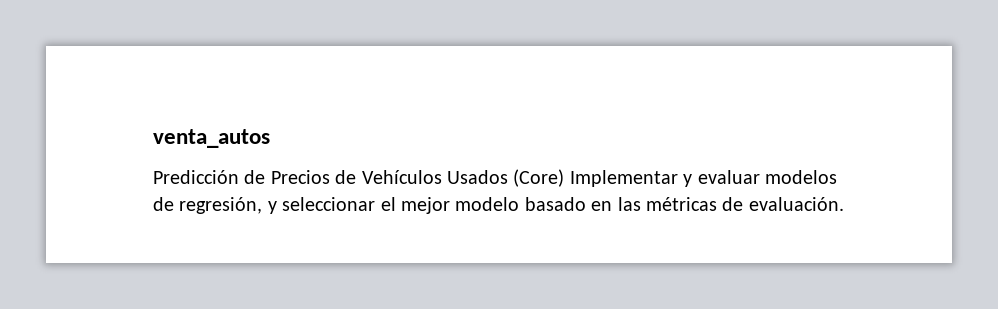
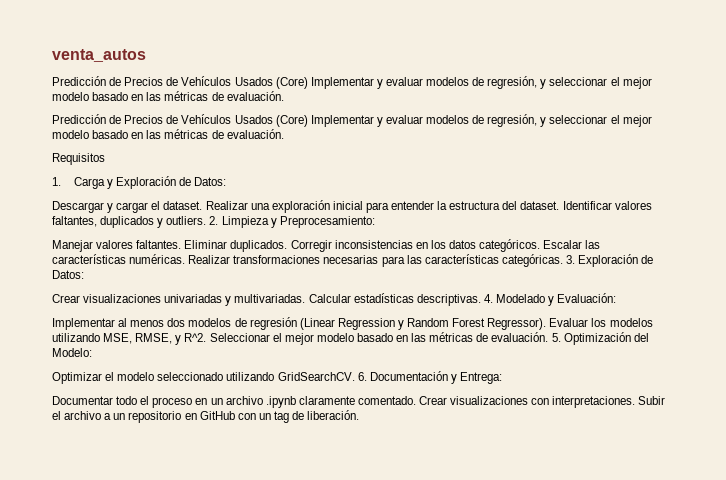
(844, 204) none -> [52,114,652,127] [52,129,284,139] [52,153,105,165] [52,176,226,189] [52,200,652,213] [52,216,375,228] [52,239,601,252] [52,254,654,267] [52,270,84,279] [52,293,617,306] [52,317,653,330] [52,332,649,345] [52,348,92,357] [52,371,502,384] [52,396,666,408] [52,410,360,423] // Predicción de Precios de Vehículos Usados (Core) Implementar y evaluar modelos de regresión, y seleccionar el mejor modelo basado en las métricas de evaluación. // Requisitos // 1. Carga y Exploración de Datos: // Descargar y cargar el dataset. Realizar una exploración inicial para entender la estructura del dataset. Identificar valores faltantes, duplicados y outliers. 2. Limpieza y Preprocesamiento: // Manejar valores faltantes. Eliminar duplicados. Corregir inconsistencias en los datos categóricos. Escalar las características numéricas. Realizar transformaciones necesarias para las características categóricas. 3. Exploración de Datos: // Crear visualizaciones univariadas y multivariadas. Calcular estadísticas descriptivas. 4. Modelado y Evaluación: // Implementar al menos dos modelos de regresión (Linear Regression y Random Forest Regressor). Evaluar los modelos utilizando MSE, RMSE, y R^2. Seleccionar el mejor modelo basado en las métricas de evaluación. 5. Optimización del Modelo: // Optimizar el modelo seleccionado utilizando GridSearchCV. 6. Documentación y Entrega: // Documentar todo el proceso en un archivo .ipynb claramente comentado. Crear visualizaciones con interpretaciones. Subir el archivo a un repositorio en GitHub con un tag de liberación.

